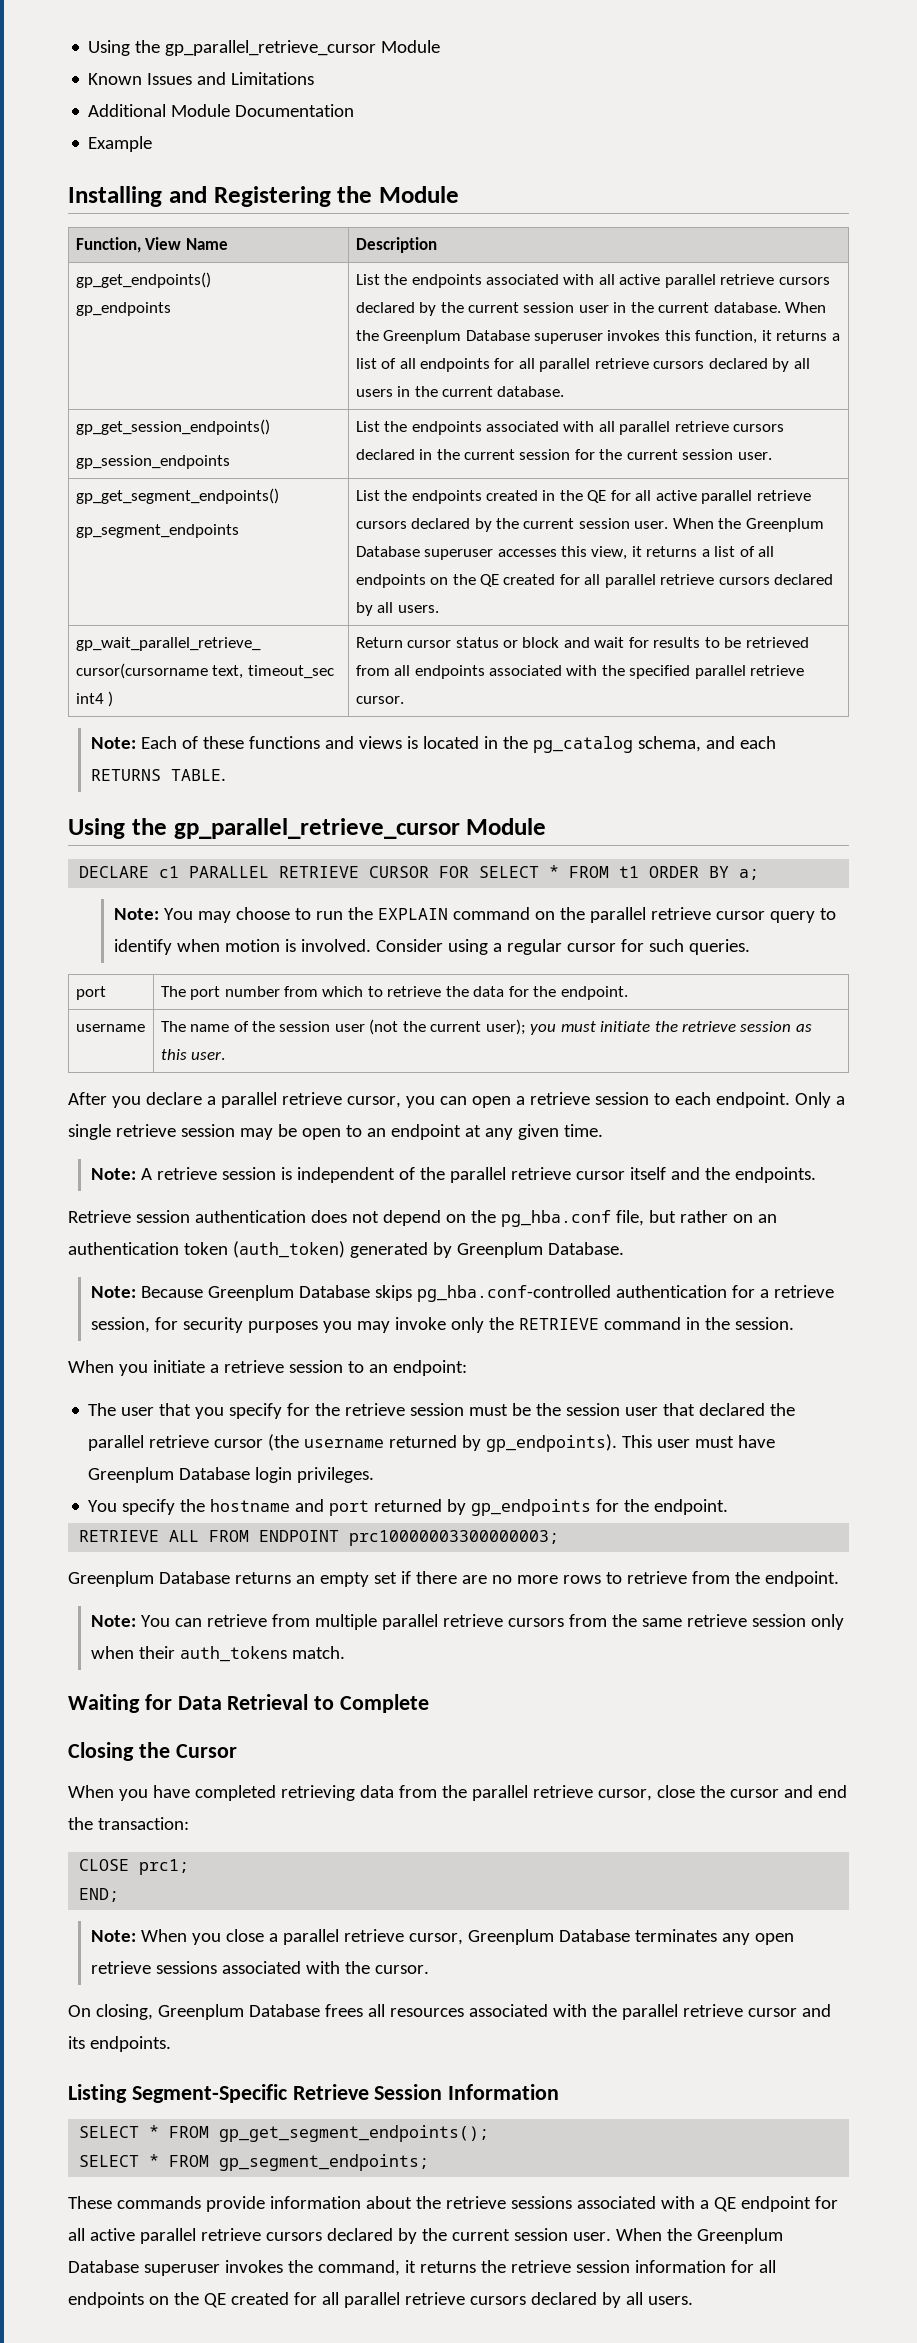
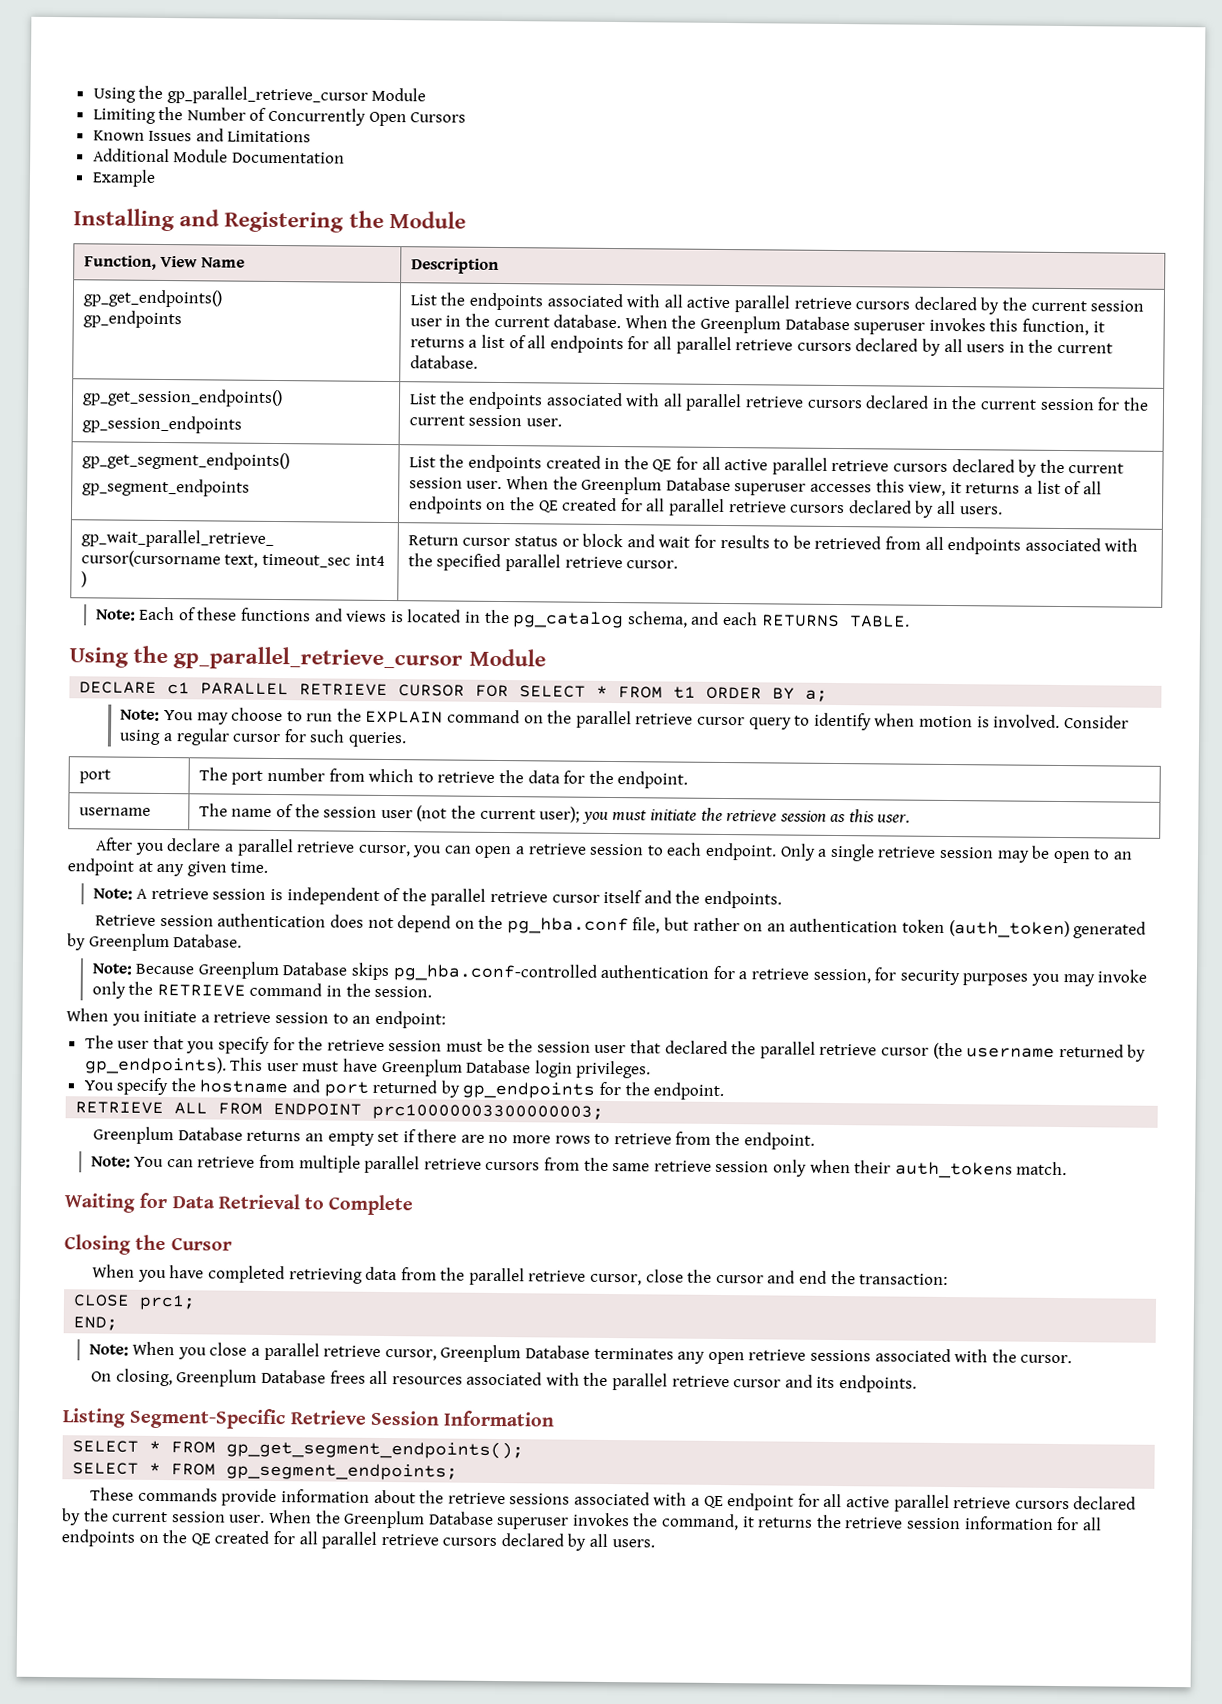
[88,40,441,56] Using the gp_parallel_retrieve_cursor Module -> [92,85,427,105] [92,106,467,127] Using the gp_parallel_retrieve_cursor Module // Limiting the Number of Concurrently Open Cursors

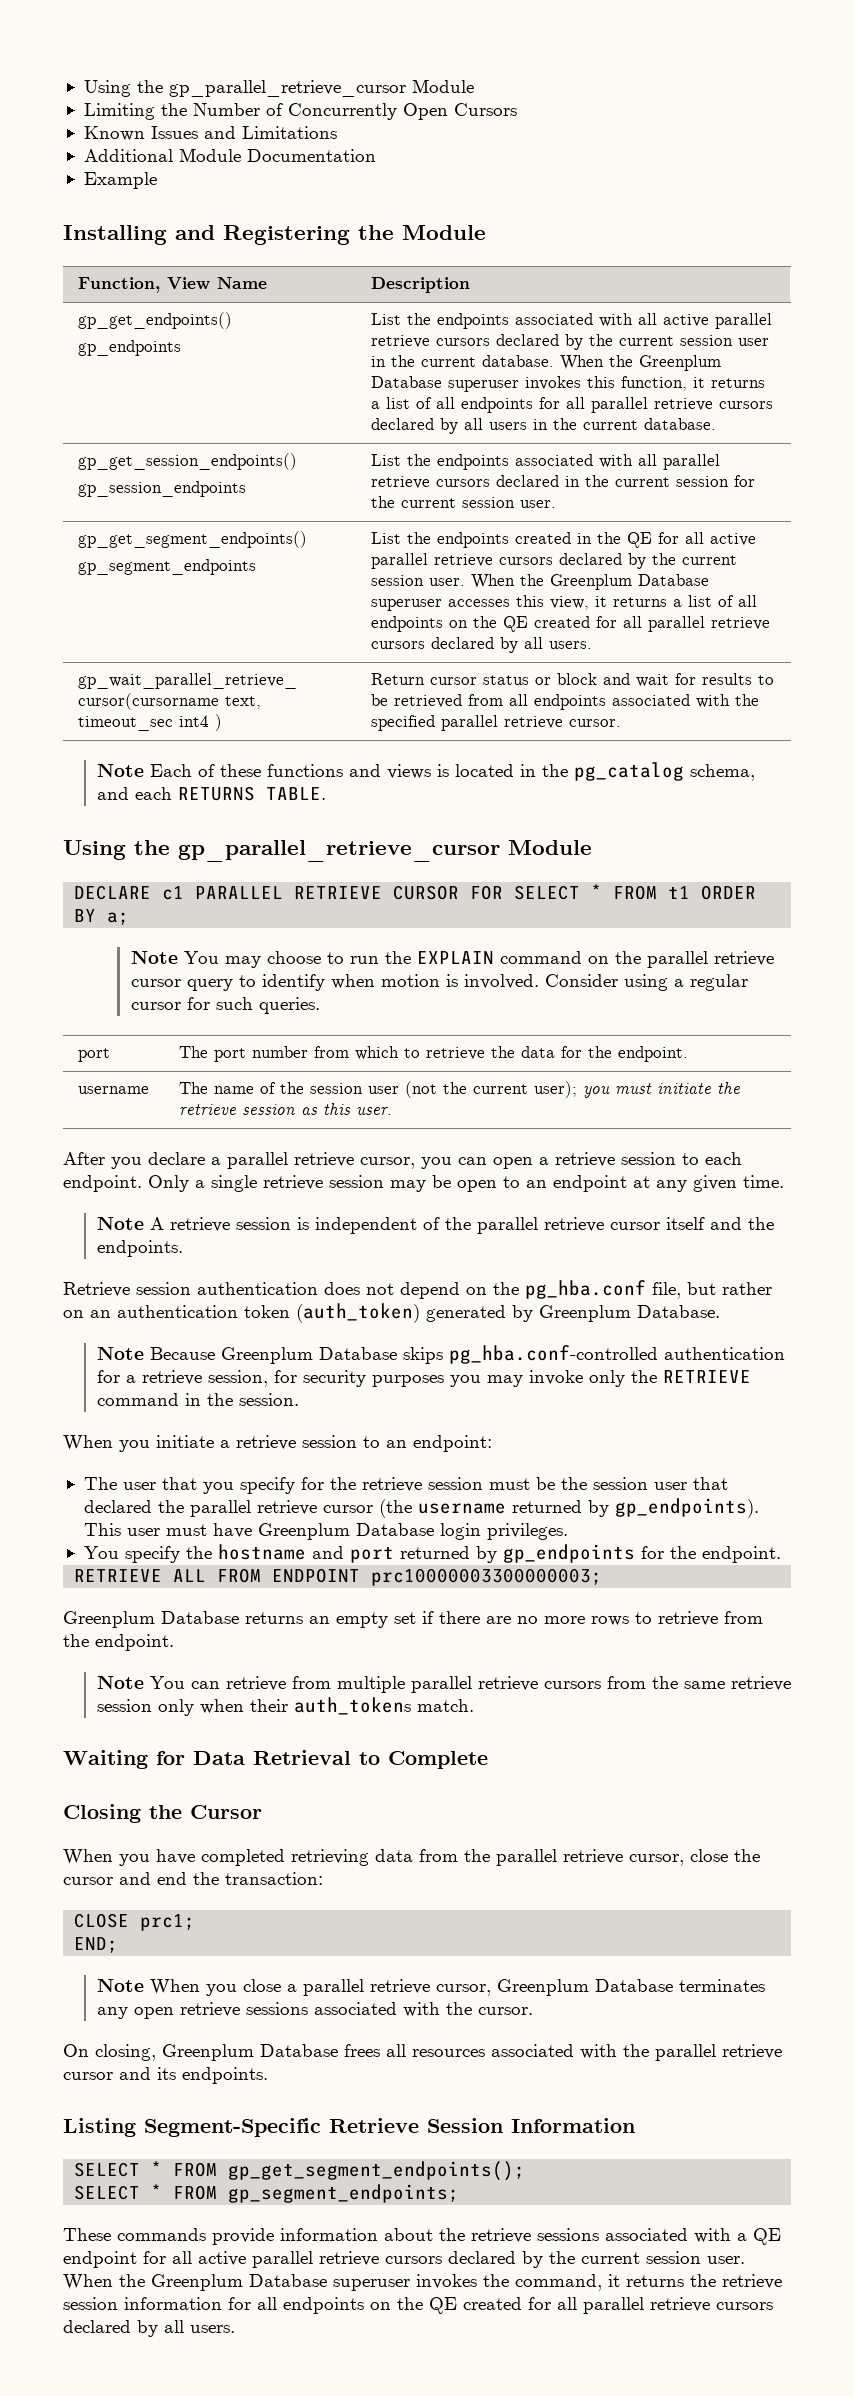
[95,609,136,621] Note: -> [96,764,144,777] Note
[120,709,161,721] Note: -> [130,951,178,964] Note
[92,888,133,900] Note: -> [96,1217,144,1230] Note
[91,963,132,975] Note: -> [96,1347,144,1360] Note
[90,1156,131,1168] Note: -> [96,1676,144,1689] Note
[88,1344,129,1356] Note: -> [96,1979,144,1992] Note

